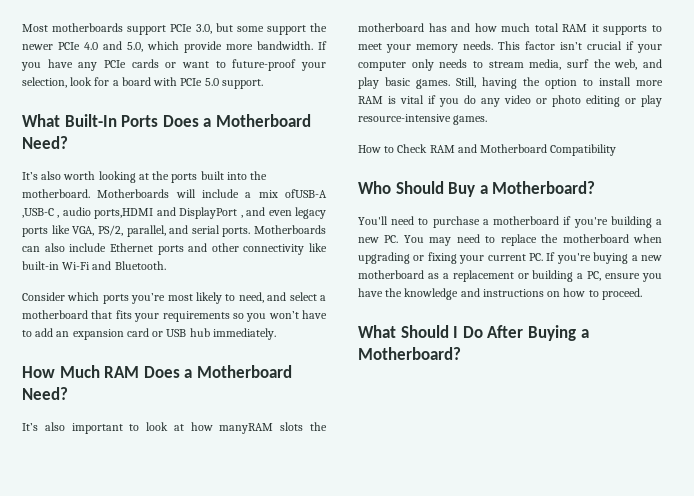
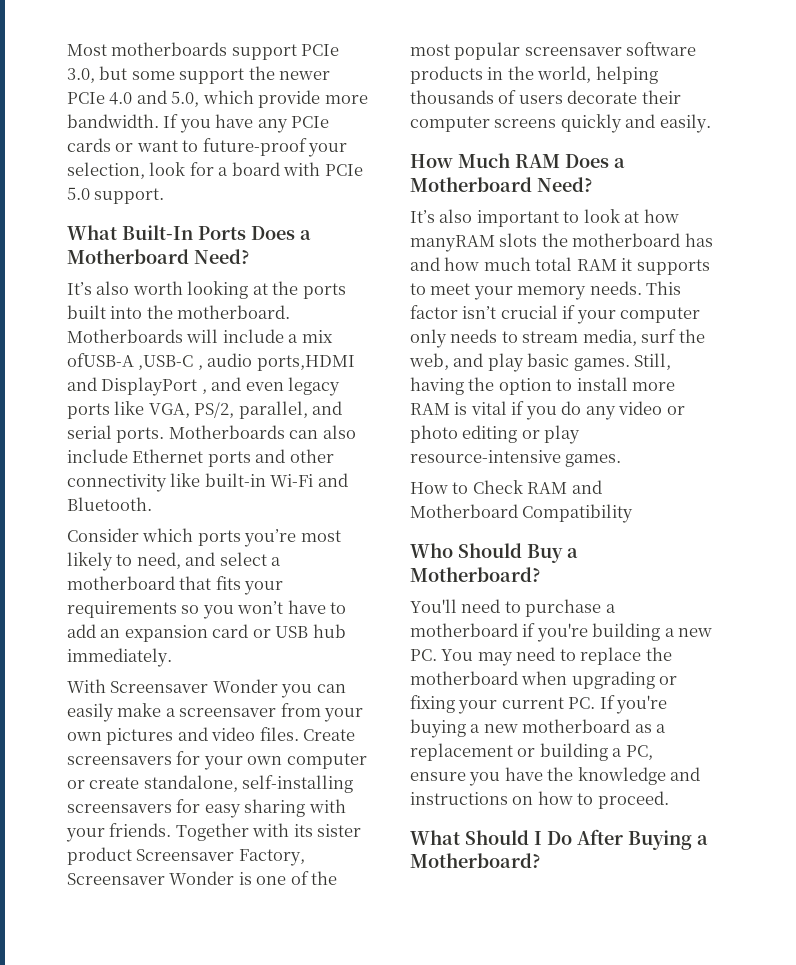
(276, 334) none -> [67,679,346,698] [67,703,364,722] [67,727,356,745] [67,751,367,770] [67,775,354,793] [67,799,346,818] [66,823,362,842] [67,847,305,866] [67,871,338,885] [410,42,697,60] [410,66,658,84] [410,90,681,104] [410,114,711,133] // With Screensaver Wonder you can easily make a screensaver from your own pictures and video files. Create screensavers for your own computer or create standalone, self-installing screensavers for easy sharing with your friends. Together with its sister product Screensaver Factory, Screensaver Wonder is one of the most popular screensaver software products in the world, helping thousands of users decorate their computer screens quickly and easily.

